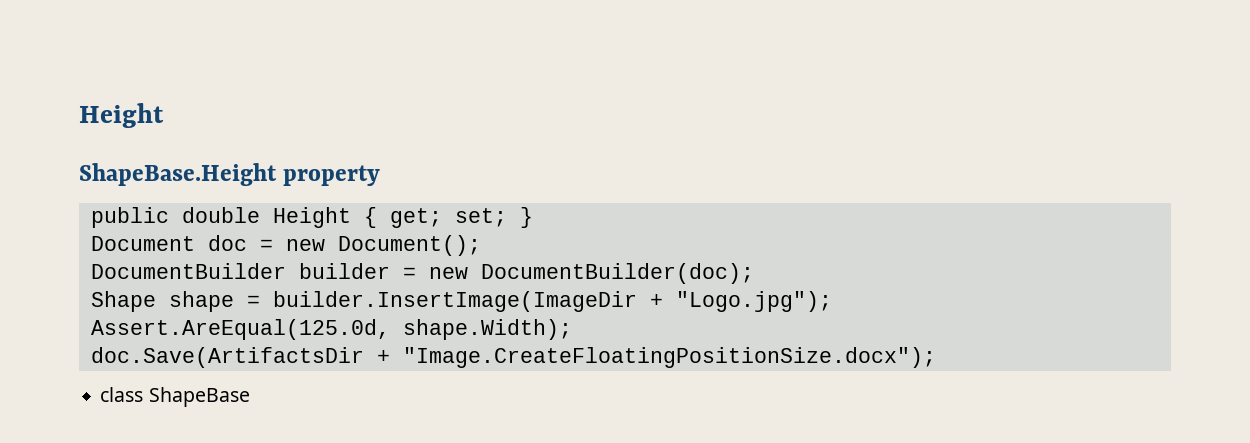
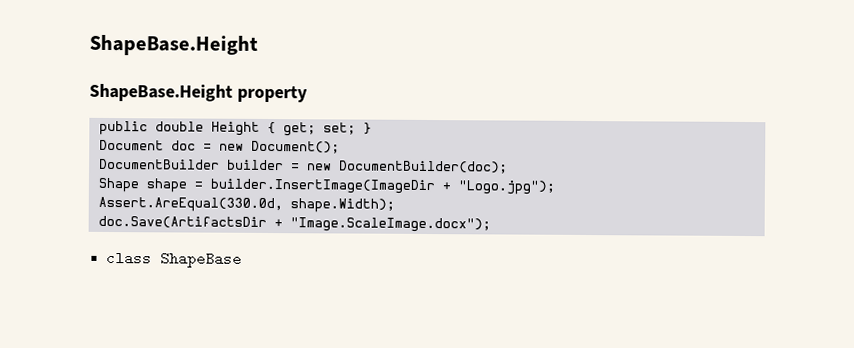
[79,103,164,128] Height -> [89,34,258,56] ShapeBase.Height
[90,319,390,340] Assert.AreEqual(125.0d, -> [97,196,283,213] Assert.AreEqual(330.0d,
[402,347,936,368] "Image.CreateFloatingPositionSize.docx"); -> [289,217,491,233] "Image.ScaleImage.docx");

